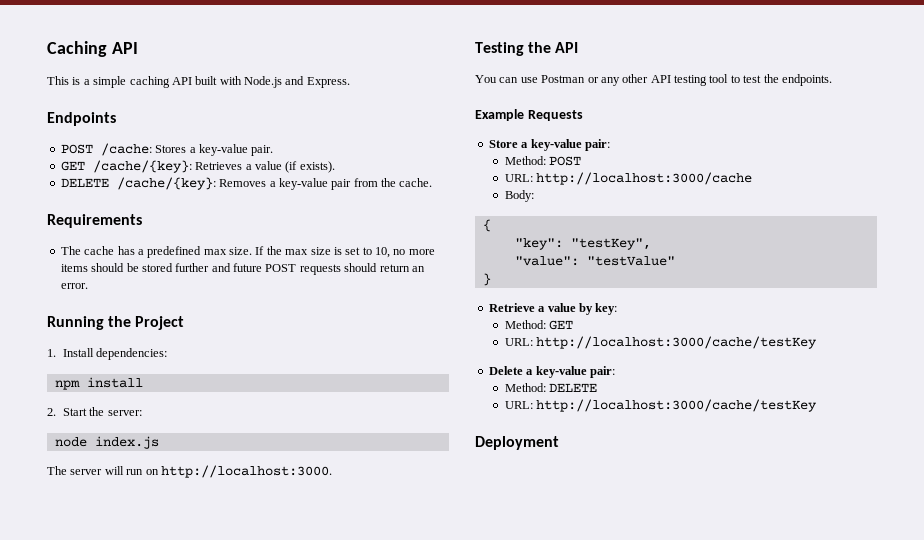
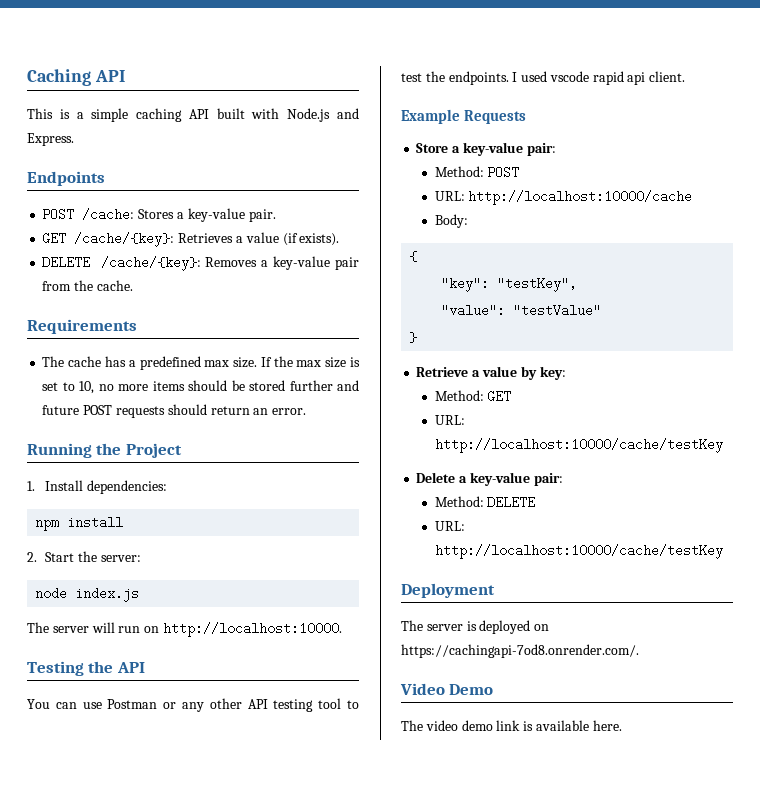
[160,465,332,478] http://localhost:3000. -> [162,622,342,637] http://localhost:10000.
(832, 80) none -> [512,71,686,85] I used vscode rapid api client.
[535,172,752,185] http://localhost:3000/cache -> [468,190,693,205] http://localhost:10000/cache
[535,336,817,349] http://localhost:3000/cache/testKey -> [434,438,723,453] http://localhost:10000/cache/testKey
[535,399,817,412] http://localhost:3000/cache/testKey -> [434,544,723,559] http://localhost:10000/cache/testKey
(559, 443) none -> [401,620,550,634] [401,644,639,658] [400,683,494,695] [401,720,622,731] // The server is deployed on https://cachingapi-7od8.onrender.com/. // Video Demo // The video demo link is available here.

